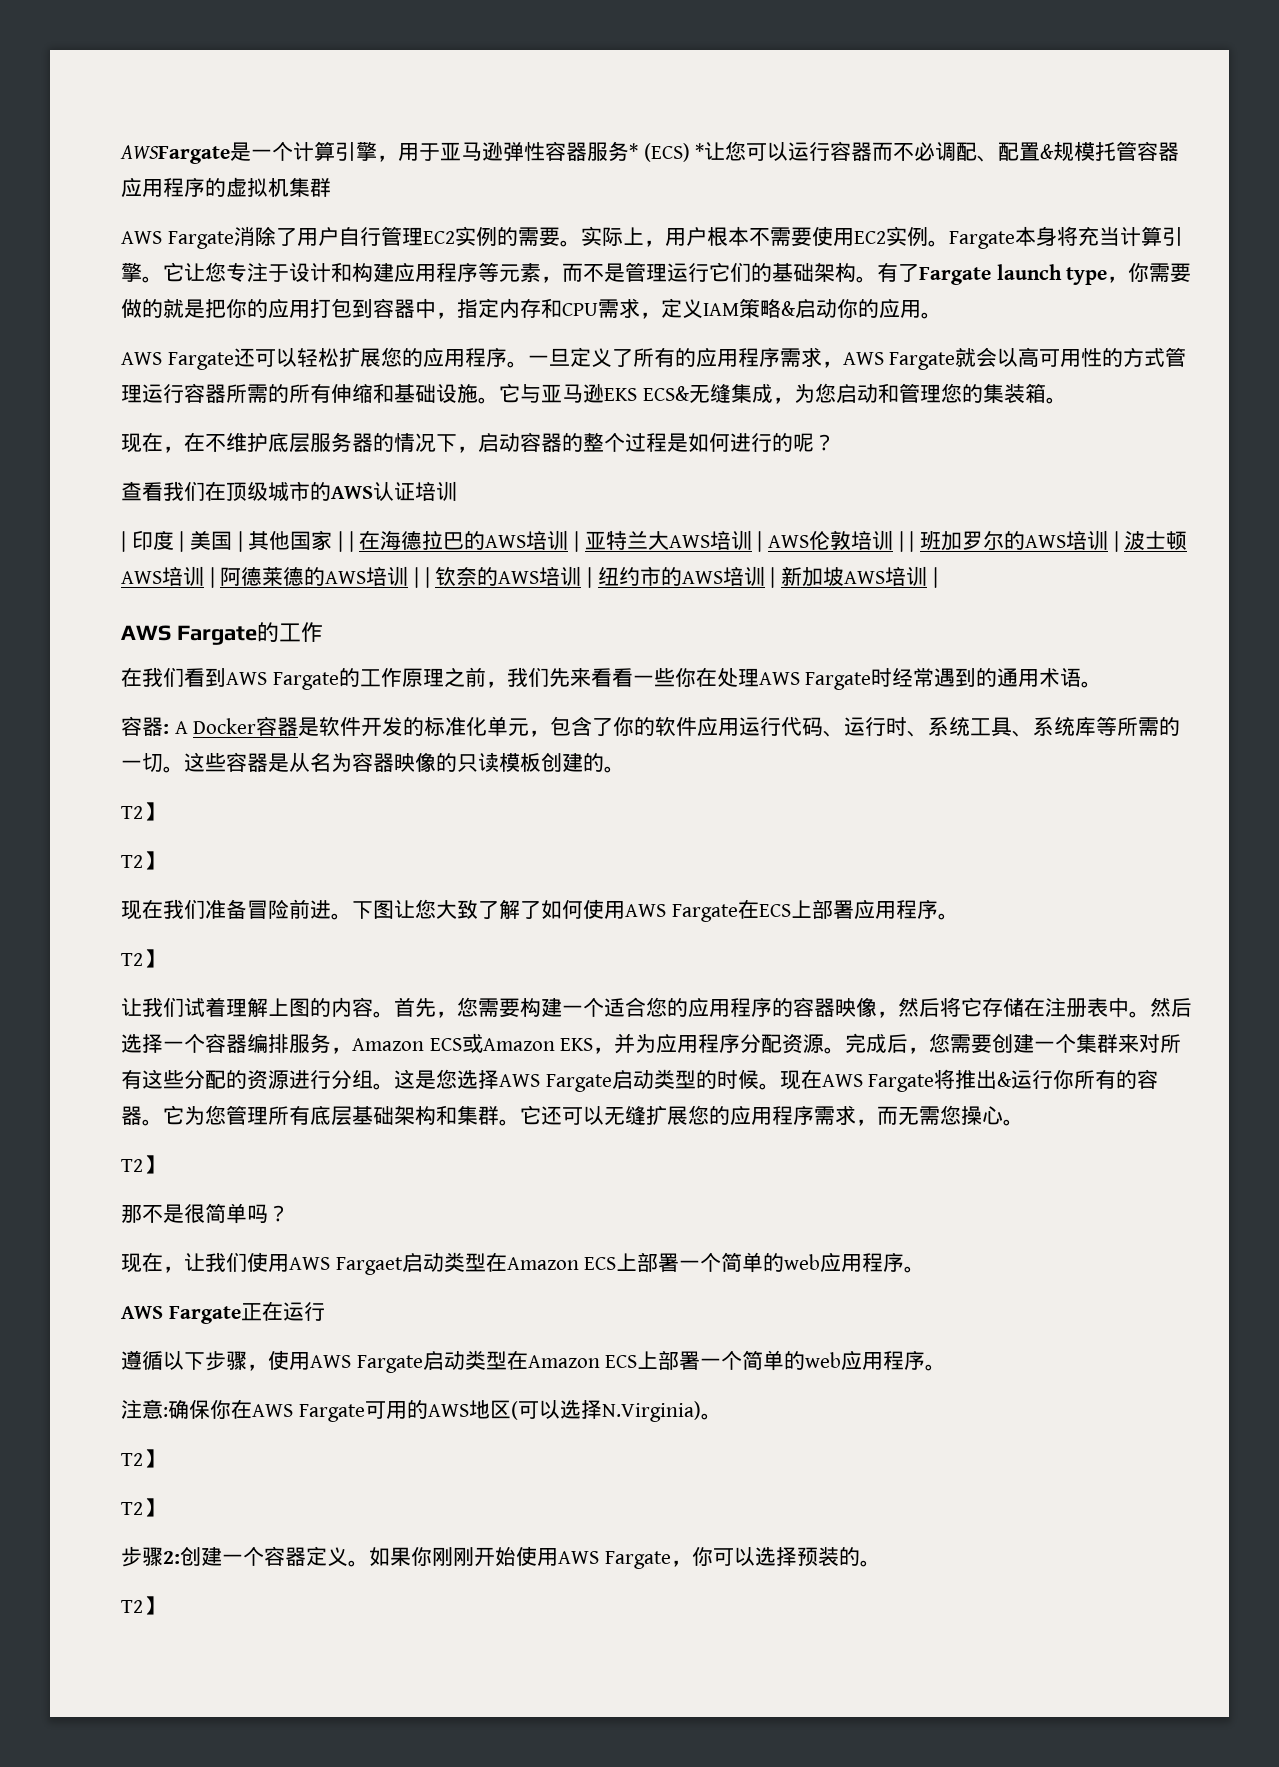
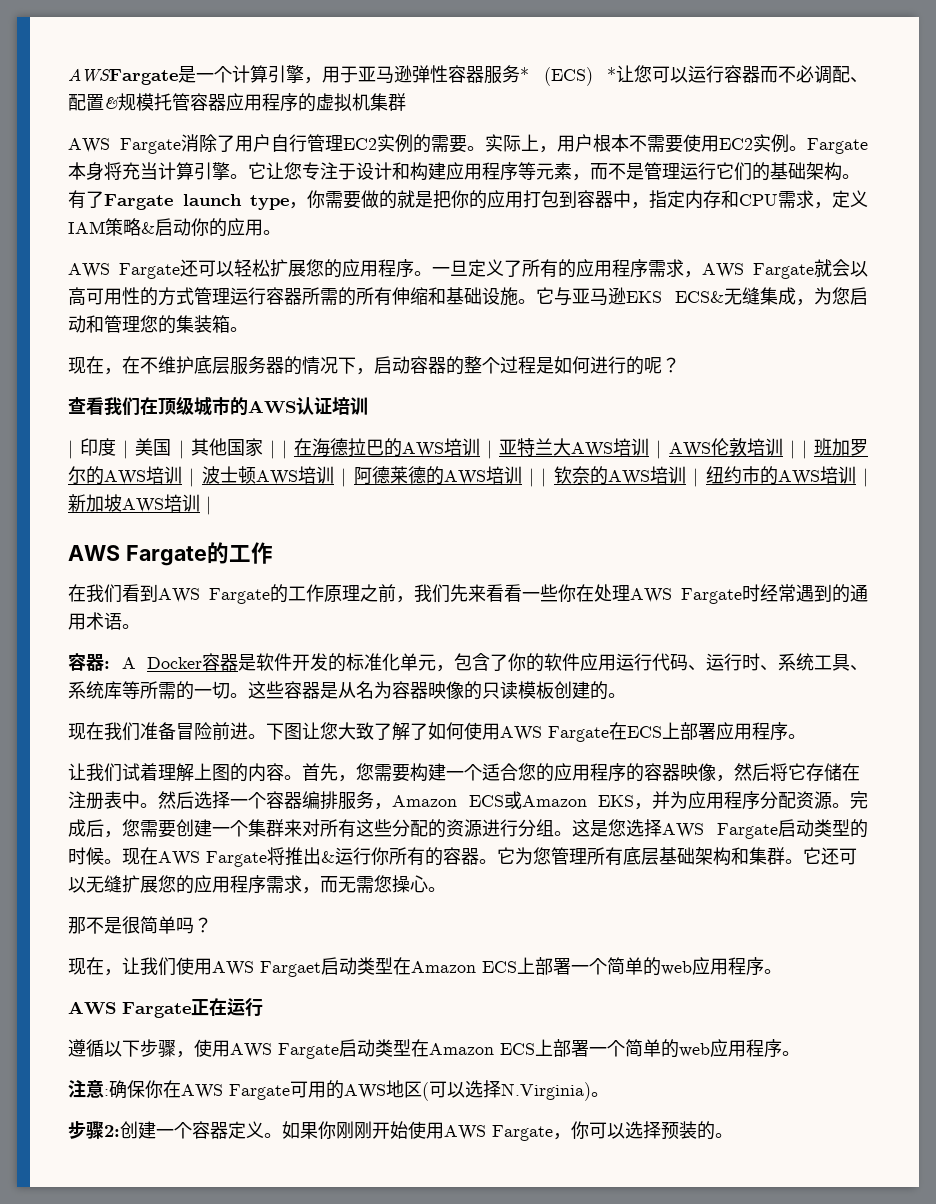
[121,802,164,821] [121,851,164,870] // T2】 // T2】 -> (626, 695) none
[121,949,164,968] // T2】 -> (806, 736) none
[121,1155,164,1174] // T2】 -> (446, 889) none
[121,1449,164,1468] [121,1498,164,1517] // T2】 // T2】 -> (609, 1094) none
[121,1596,164,1615] // T2】 -> (733, 1135) none

